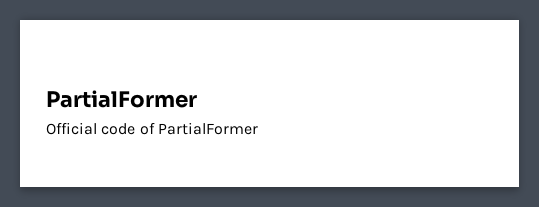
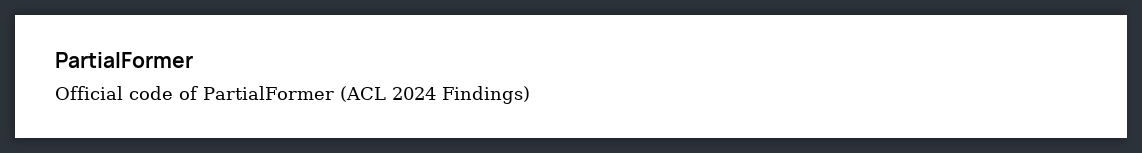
(258, 128) none -> [339,86,530,104] (ACL 2024 Findings)

